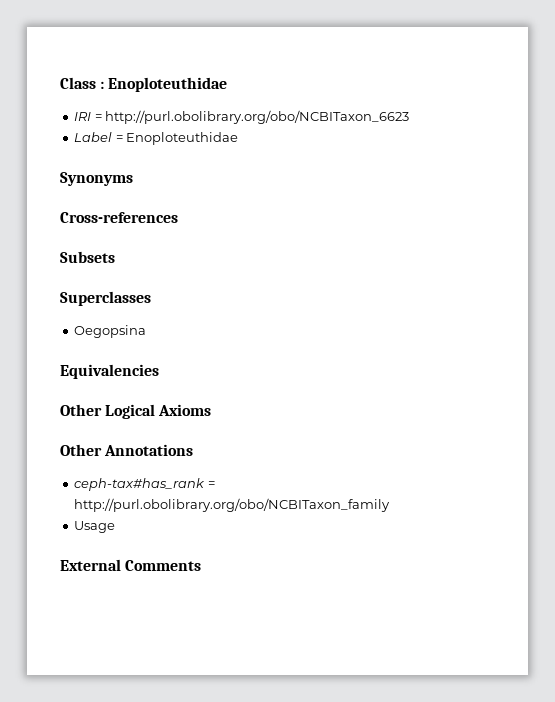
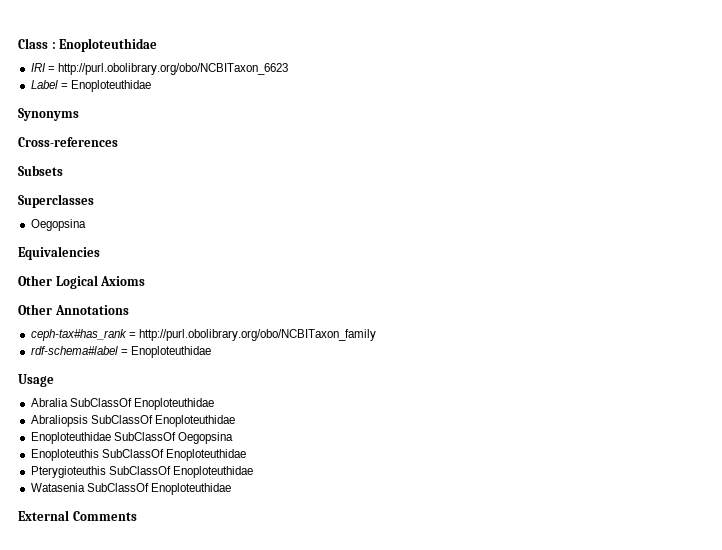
[74,521,116,533] Usage -> [30,346,211,358] [18,374,54,387] [30,398,214,410] [30,415,235,427] [30,432,233,444] [30,449,246,461] [30,466,253,478] [30,483,231,495] rdf-schema#label = Enoploteuthidae // Usage // Abralia SubClassOf Enoploteuthidae // Abraliopsis SubClassOf Enoploteuthidae // Enoploteuthidae SubClassOf Oegopsina // Enoploteuthis SubClassOf Enoploteuthidae // Pterygioteuthis SubClassOf Enoploteuthidae // Watasenia SubClassOf Enoploteuthidae

